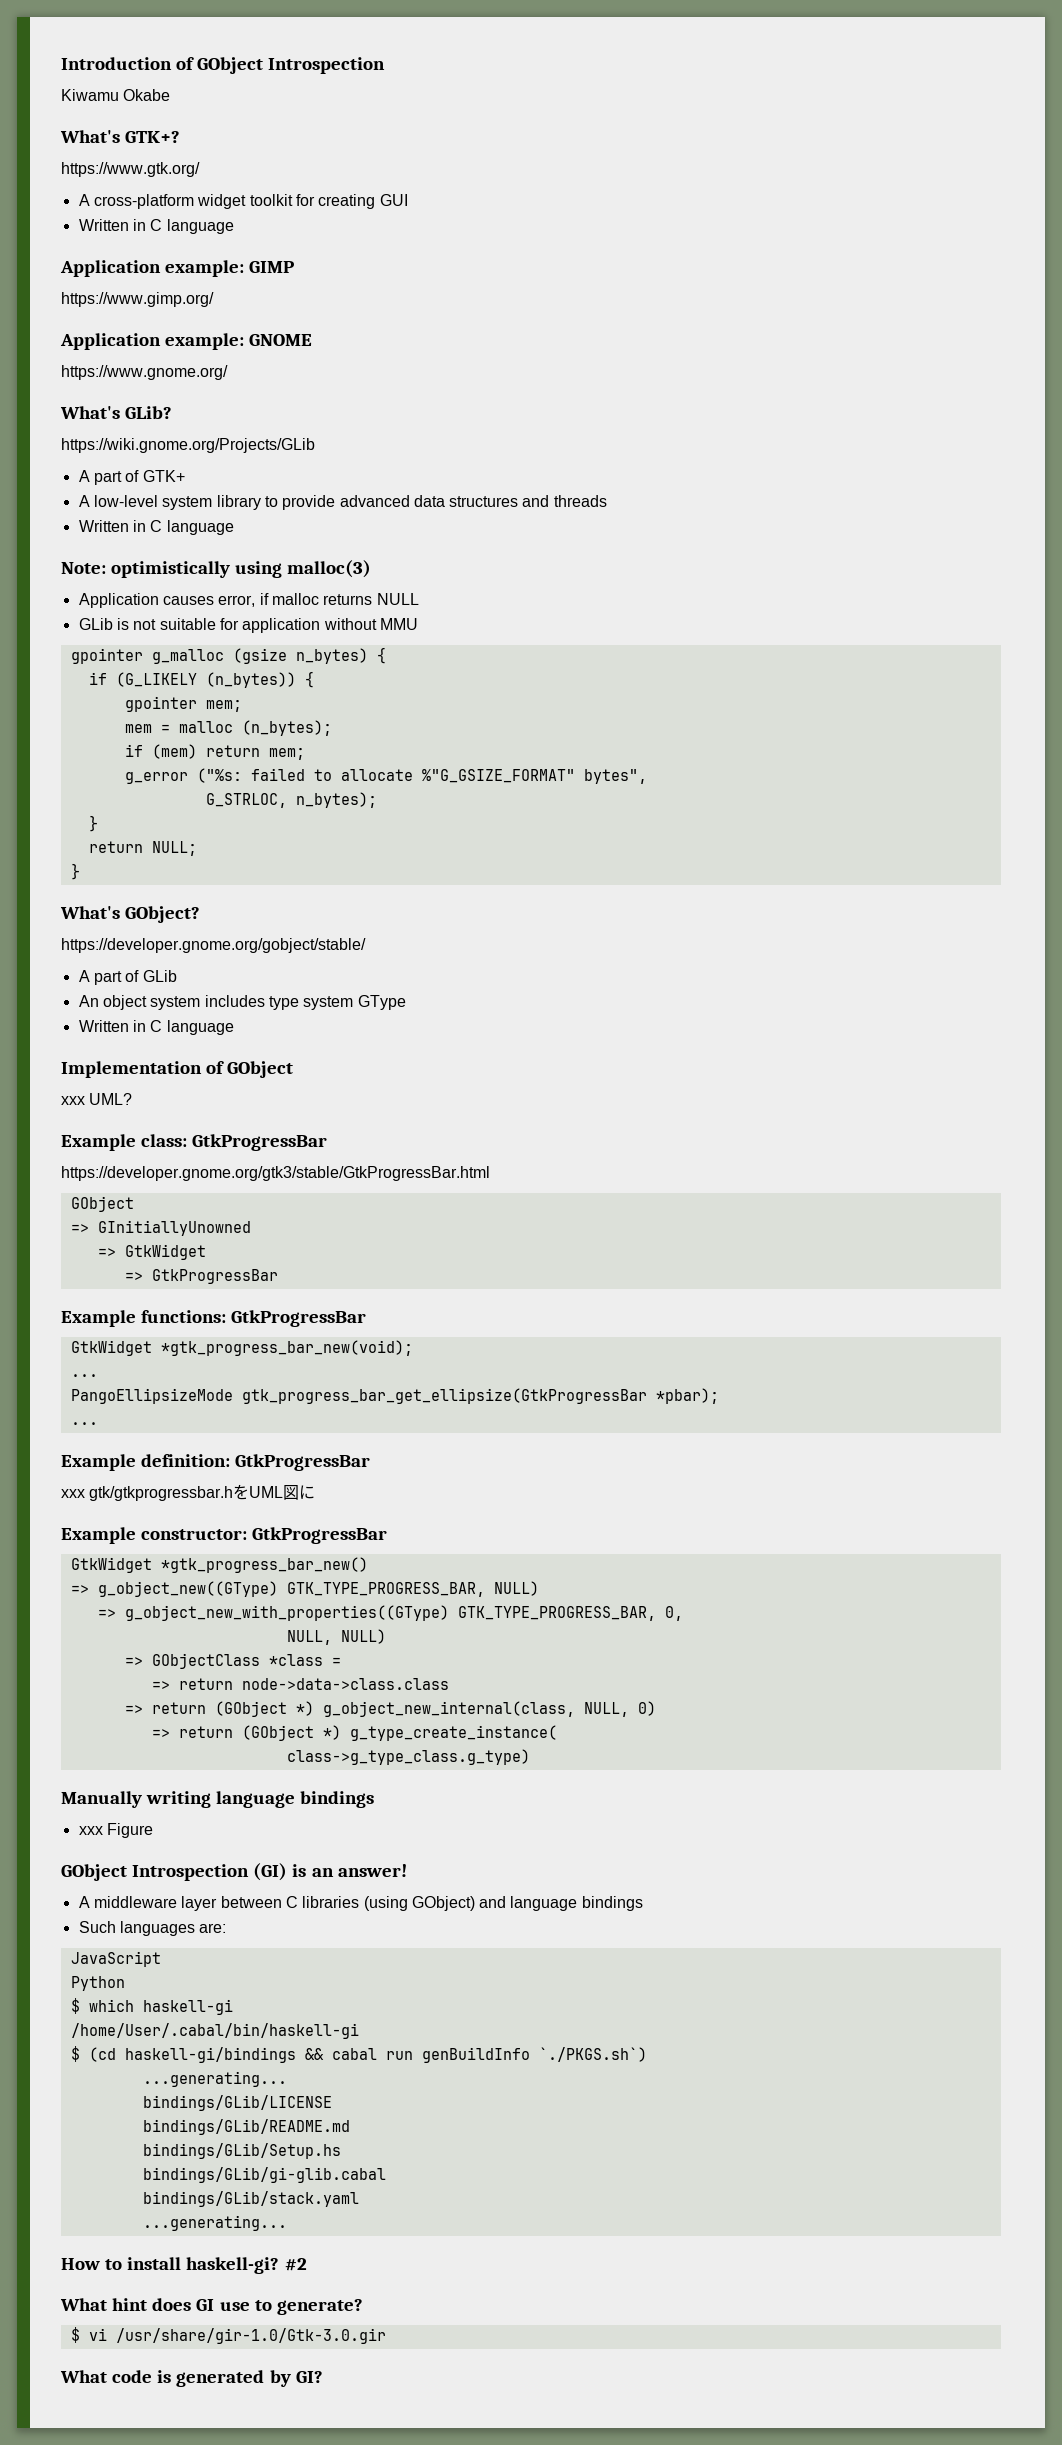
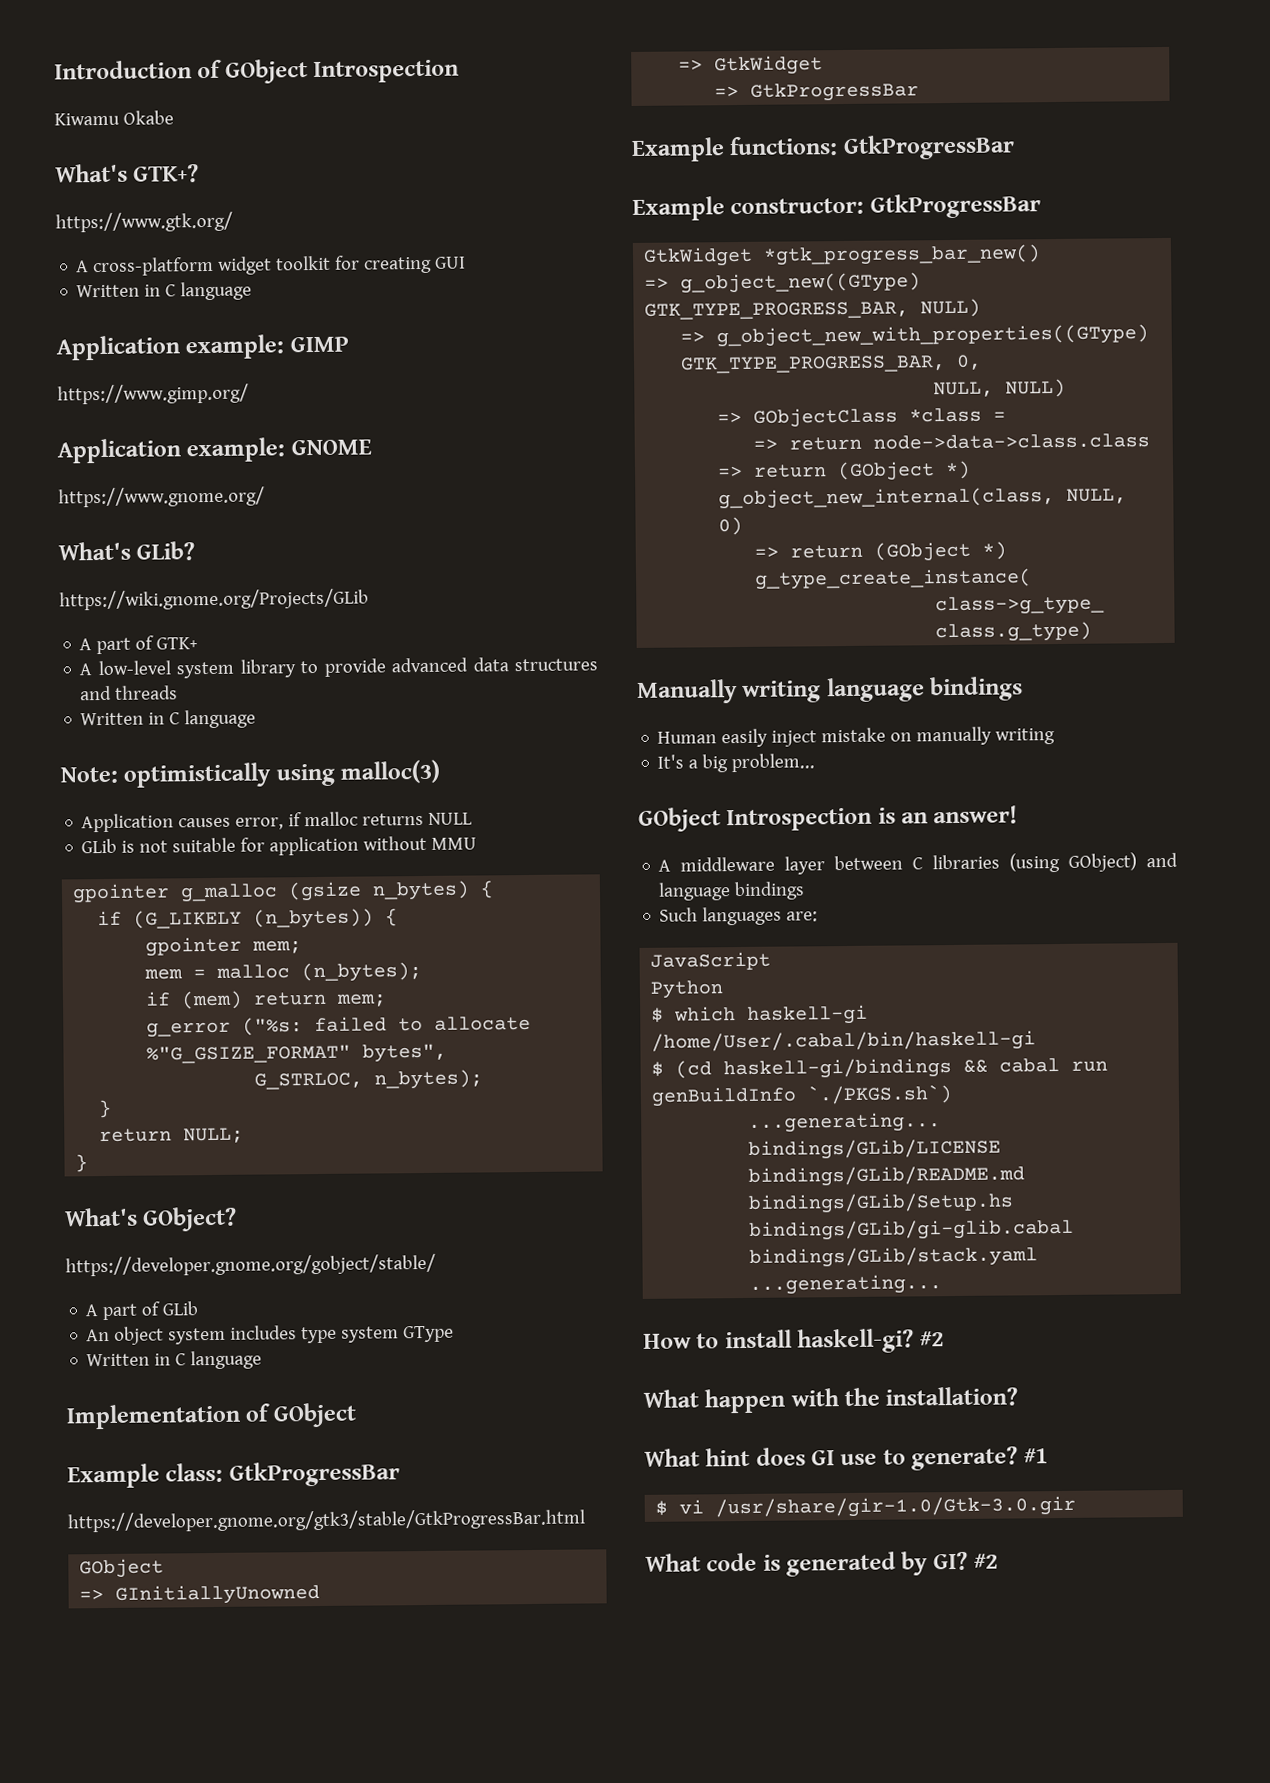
[61,1093,133,1105] // xxx UML? -> (357, 1415) none
[70,1340,413,1356] [70,1374,98,1377] [70,1388,719,1404] [70,1422,98,1425] [61,1454,371,1471] [61,1484,316,1501] // GtkWidget *gtk_progress_bar_new(void); // ... // PangoEllipsizeMode gtk_progress_bar_get_ellipsize(GtkProgressBar *pbar); // ... // Example definition: GtkProgressBar // xxx gtk/gtkprogressbar.hをUML図に -> (1015, 147) none
[78,1823,153,1838] [61,1863,288,1881] xxx Figure // GObject Introspection (GI) -> [657,726,1056,748] [657,753,816,773] [638,807,873,832] Human easily inject mistake on manually writing // It's a big problem... // GObject Introspection
(307, 2264) none -> [643,1386,1019,1414] // What happen with the installation?
(363, 2307) none -> [1023,1448,1049,1464] #1
(323, 2377) none -> [973,1553,999,1569] #2

